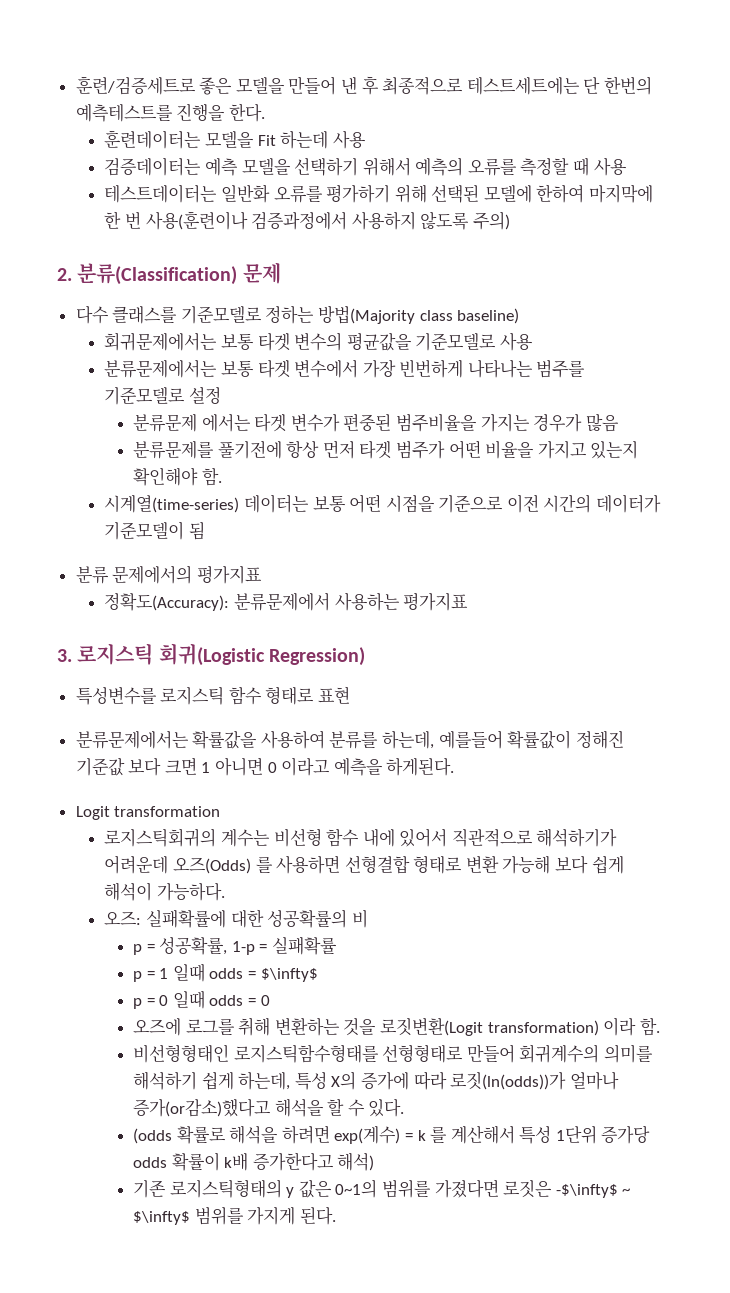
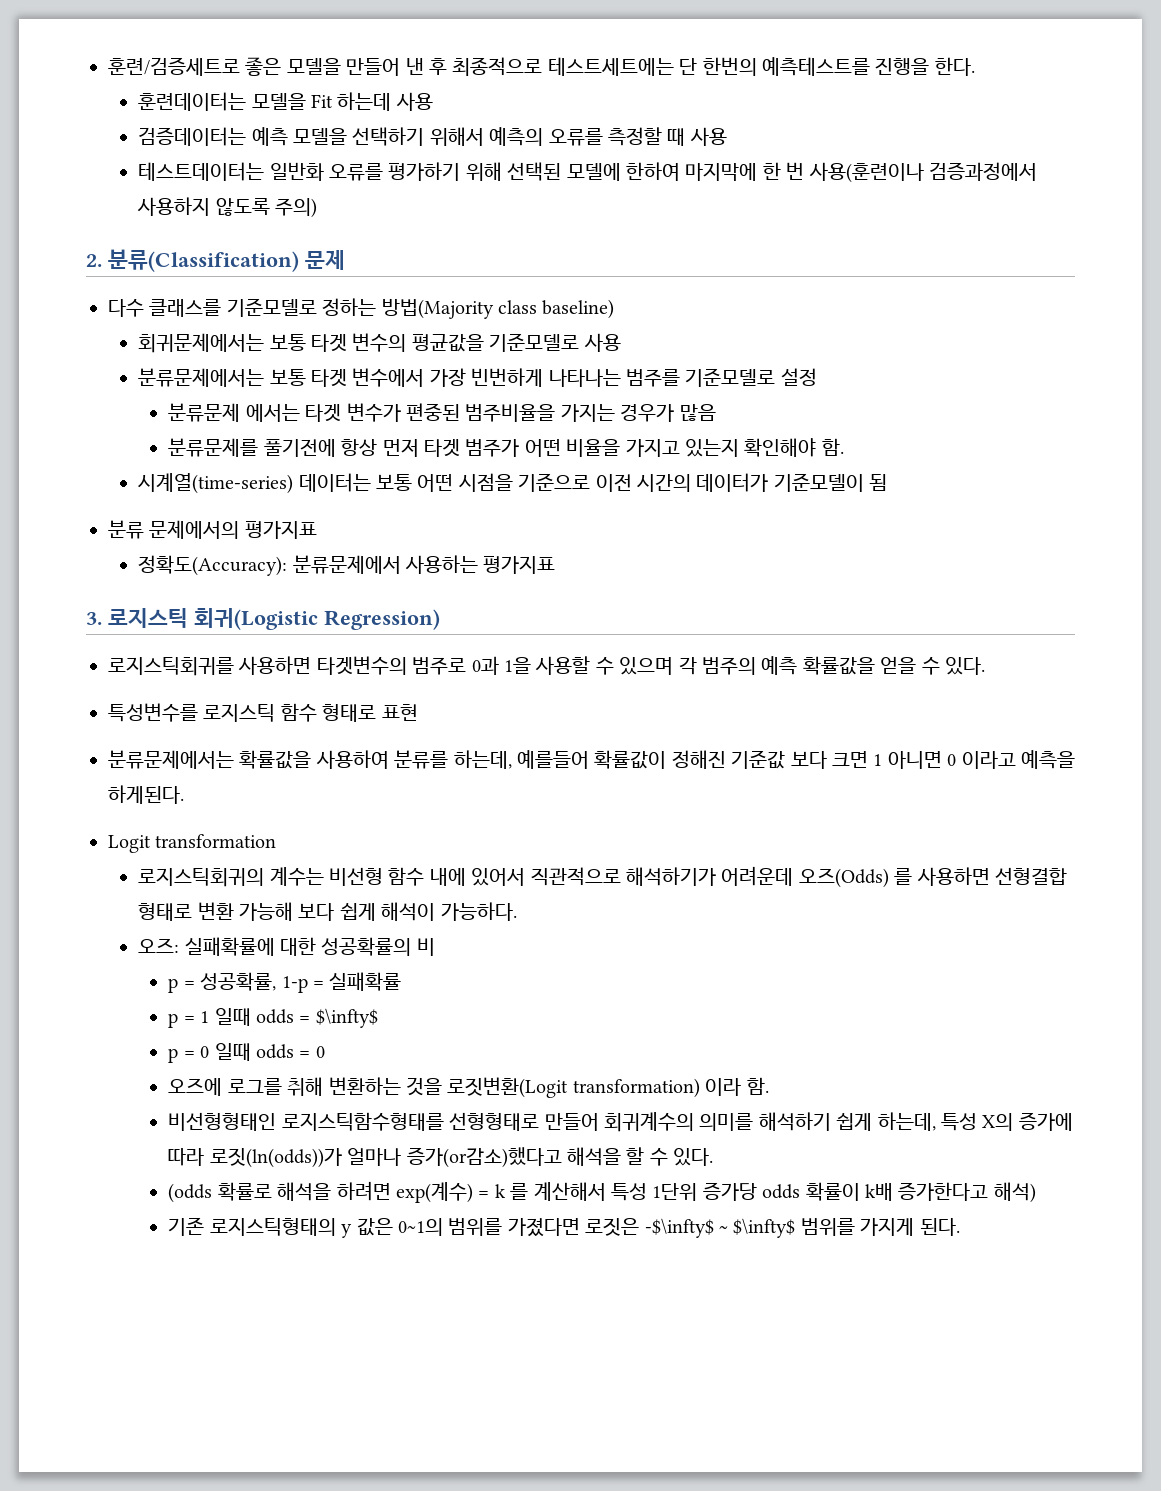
(366, 656) none -> [108,656,985,676] // 로지스틱회귀를 사용하면 타겟변수의 범주로 0과 1을 사용할 수 있으며 각 범주의 예측 확률값을 얻을 수 있다.

